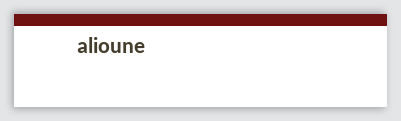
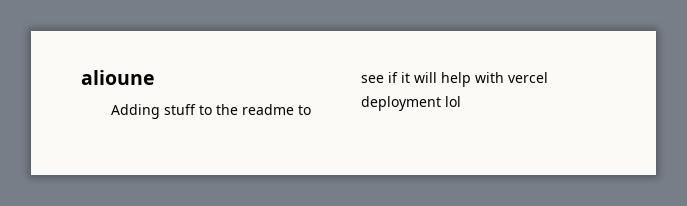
(145, 45) none -> [111,104,312,119] [361,72,548,87] [361,96,461,111] // Adding stuff to the readme to see if it will help with vercel deployment lol

